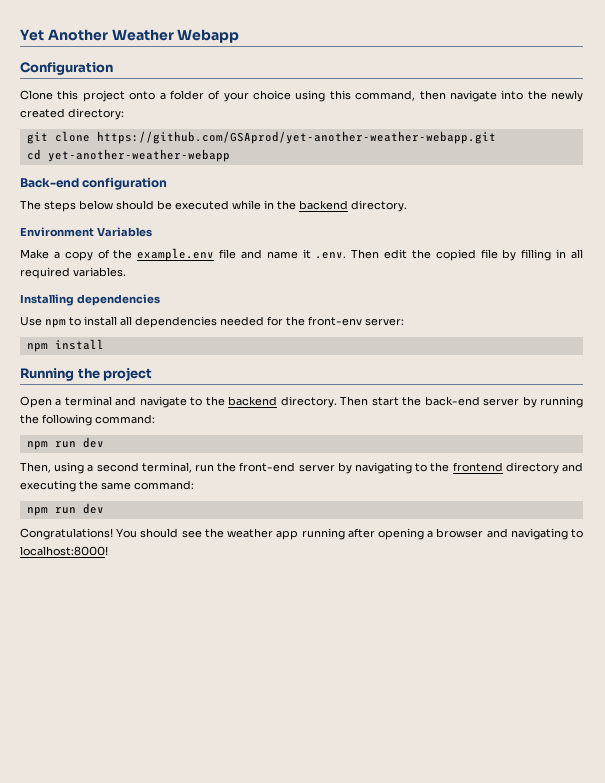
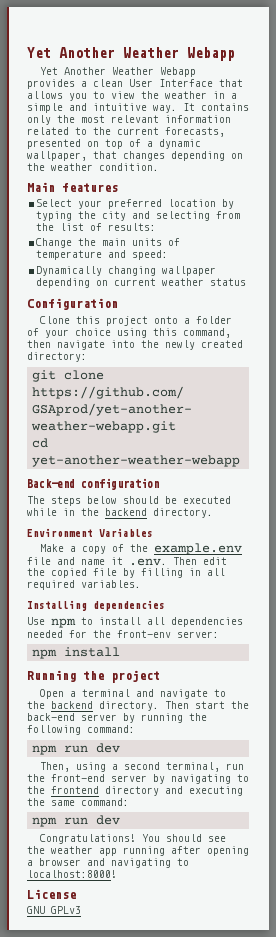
[20,29,240,43] Yet Another Weather Webapp -> [27,47,235,61] [39,67,196,77] [27,79,243,89] [27,91,237,101] [27,103,249,113] [27,115,231,125] [27,127,225,137] [27,139,201,149] [27,151,243,161] [27,163,159,171] [27,182,118,192] [36,199,235,209] [36,211,241,221] [36,223,157,231] [36,238,181,248] [36,250,169,260] [36,266,217,276] [36,278,247,288] Yet Another Weather Webapp // Yet Another Weather Webapp provides a clean User Interface that allows you to view the weather in a simple and intuitive way. It contains only the most relevant information related to the current forecasts, presented on top of a dynamic wallpaper, that changes depending on the weather condition. // Main features // Select your preferred location by typing the city and selecting from the list of results: // Change the main units of temperature and speed: // Dynamically changing wallpaper depending on current weather status
(108, 551) none -> [27,889,76,899] [27,906,81,914] // License // GNU GPLv3

